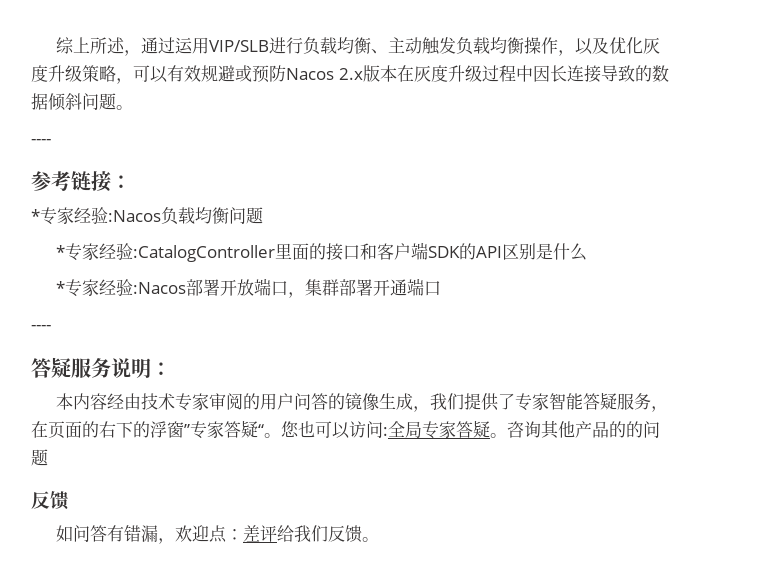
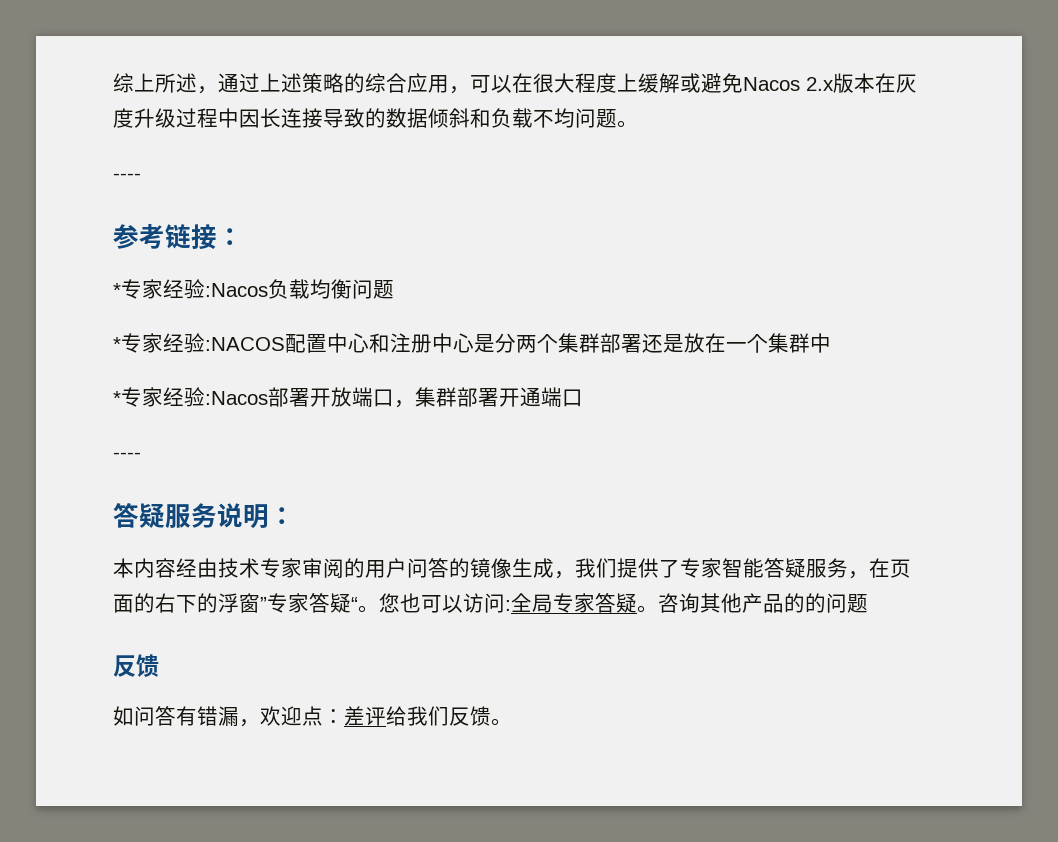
[175,37,661,56] [31,65,286,84] 运用VIP/SLB进行负载均衡、主动触发负载均衡操作，以及优化灰度升级策略，可以有效规避或预防 -> [260,73,743,94] 上述策略的综合应用，可以在很大程度上缓解或避免
(82, 101) none -> [470,108,575,128] 和负载不均
[133,242,588,262] :CatalogController里面的接口和客户端SDK的API区别是什么 -> [205,333,831,353] :NACOS配置中心和注册中心是分两个集群部署还是放在一个集群中

